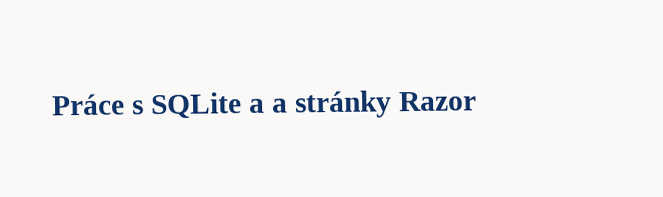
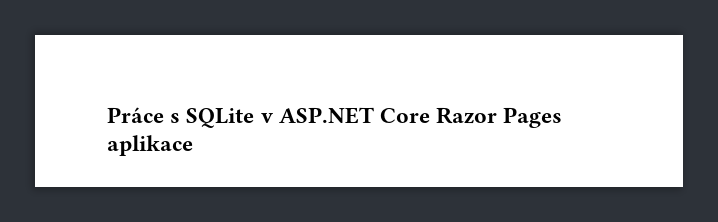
[248,90,477,119] a a stránky Razor -> [260,107,563,128] [107,135,193,156] v ASP.NET Core Razor Pages aplikace

